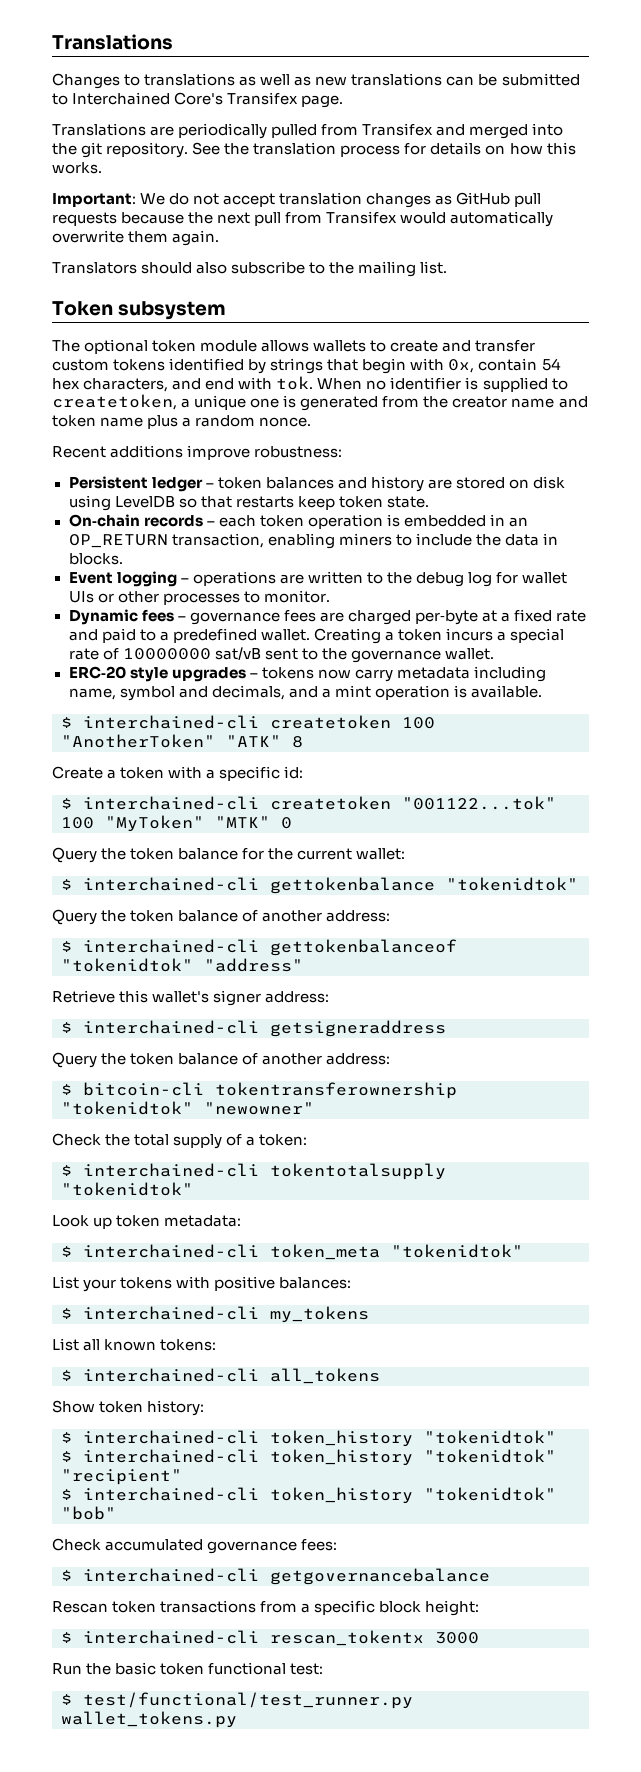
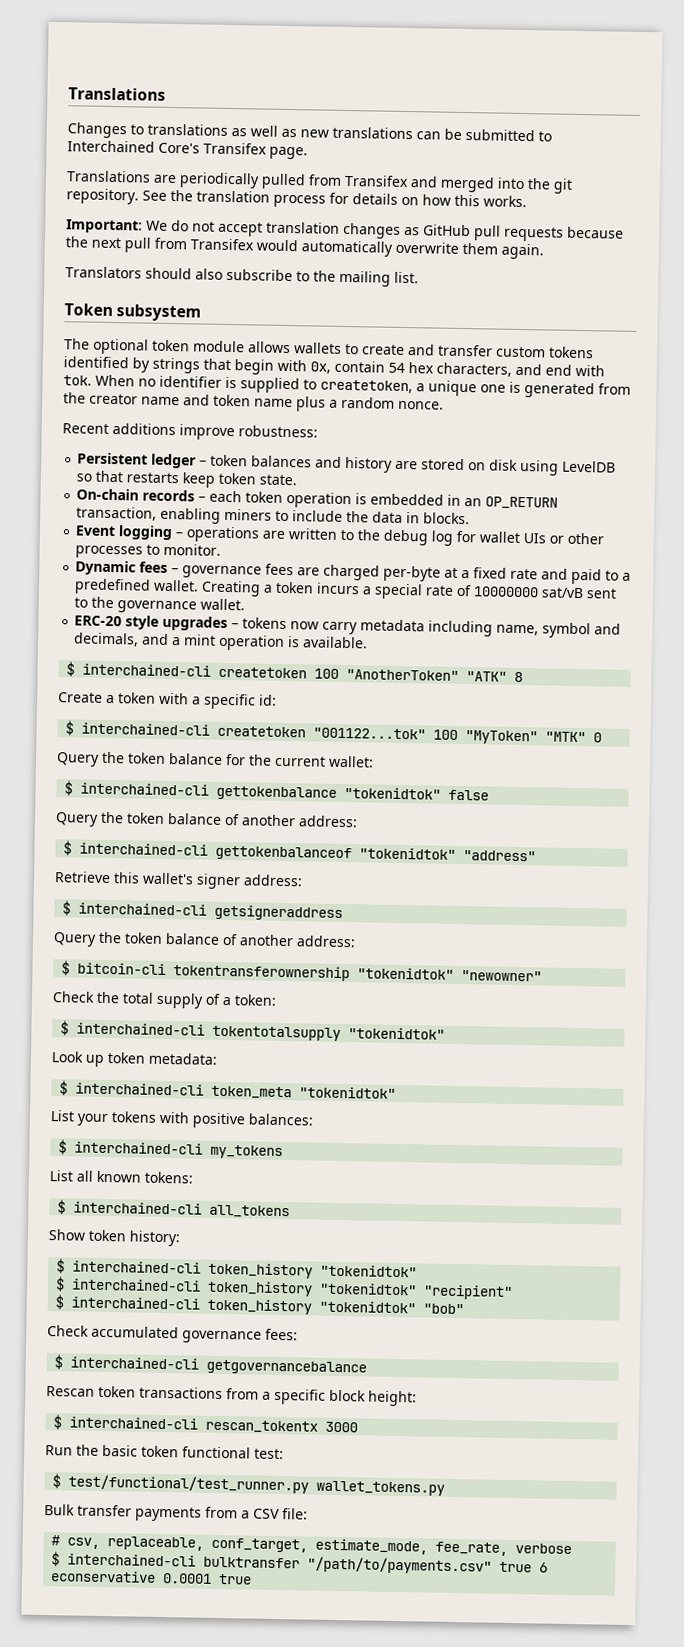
(578, 884) none -> [448,789,490,801] false
(237, 1719) none -> [44,1504,308,1522] [51,1535,573,1556] [51,1551,549,1575] [50,1570,253,1585] // Bulk transfer payments from a CSV file: // # csv, replaceable, conf_target, estimate_mode, fee_rate, verbose // $ interchained-cli bulktransfer "/path/to/payments.csv" true 6 econservative 0.0001 true

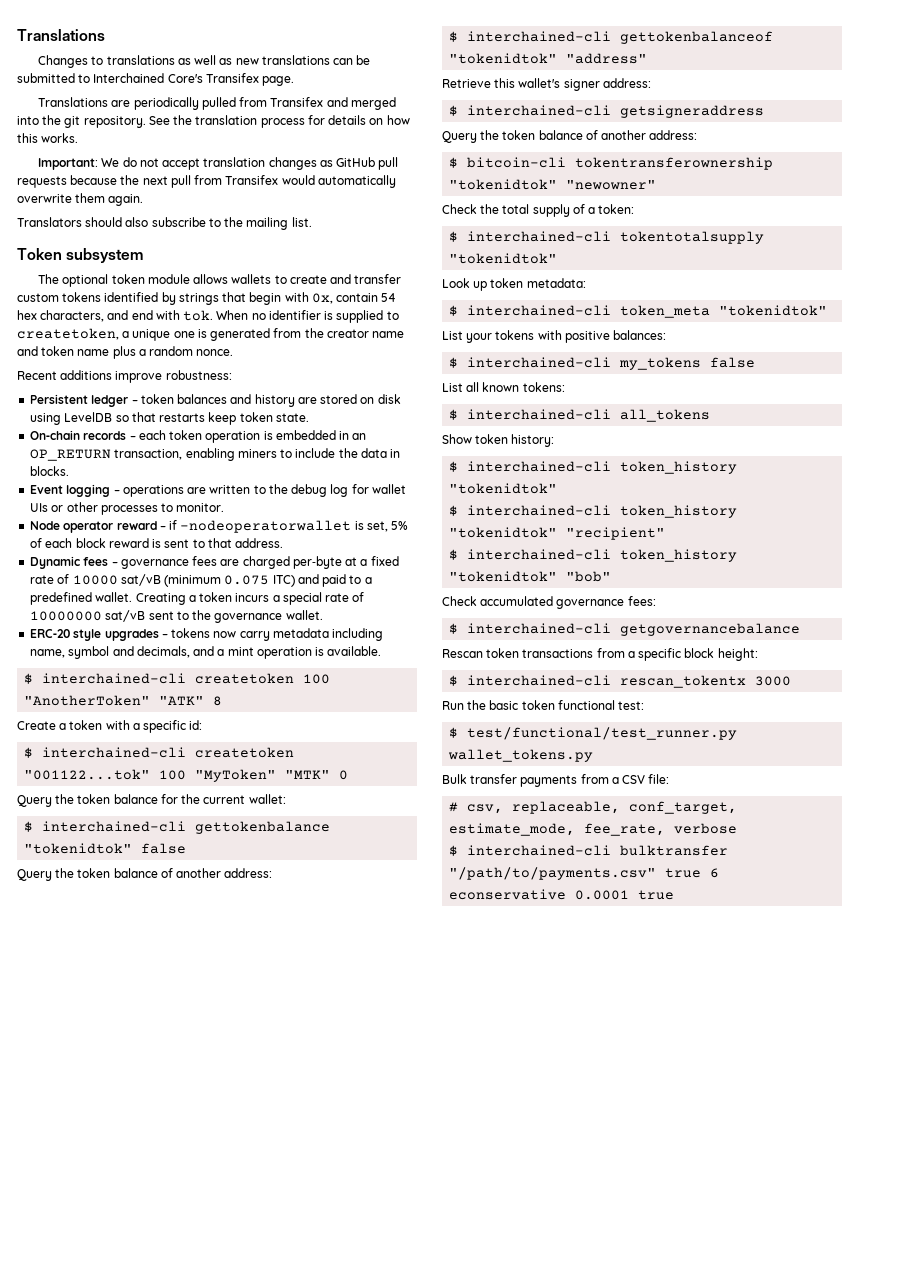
(222, 549) none -> [30,520,409,533] [30,538,284,548] // Node operator reward – if -nodeoperatorwallet is set, 5% of each block reward is sent to that address.
(539, 574) none -> [57,574,295,587] of 10000 sat/vB (minimum 0.075 ITC)
(284, 1152) none -> [710,357,756,368] false

